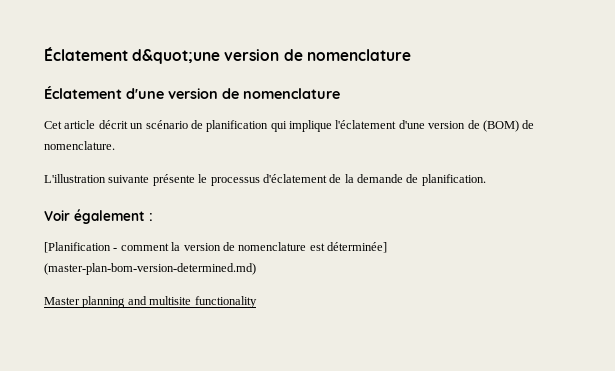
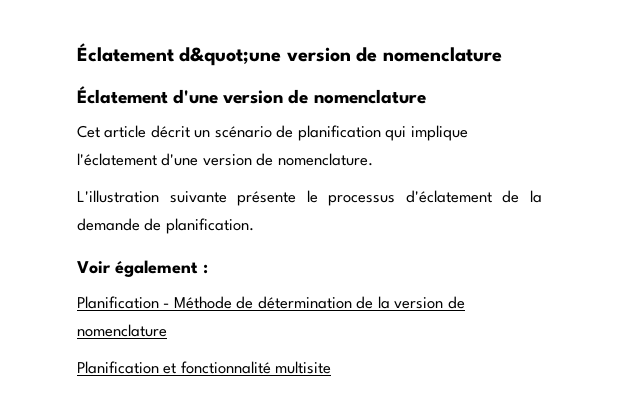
[482,120,535,132] (BOM) de -> (274, 159) none
[44,242,387,253] [44,263,256,275] [44,296,257,308] [Planification - comment la version de nomenclature est déterminée] (master-plan-bom-version-determined.md) // Master planning and multisite functionality -> [77,296,465,309] [77,324,167,337] [77,361,332,374] Planification - Méthode de détermination de la version de nomenclature // Planification et fonctionnalité multisite

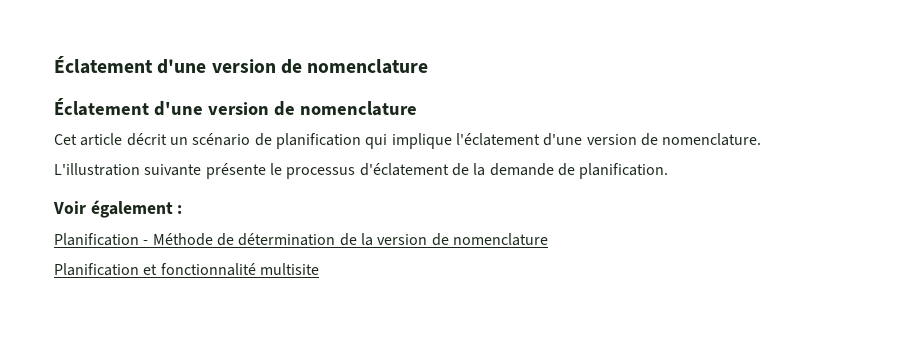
[77,43,282,66] Éclatement d&quot;une -> [54,56,207,74] Éclatement d'une

